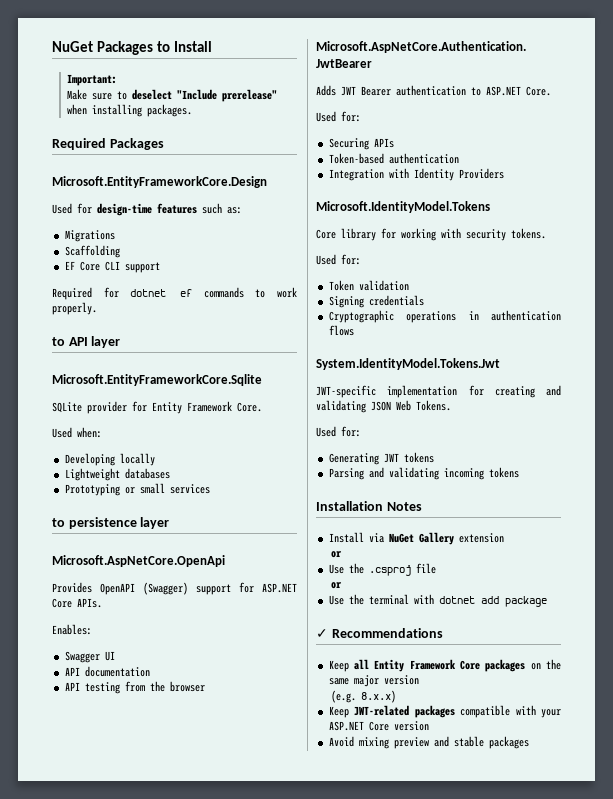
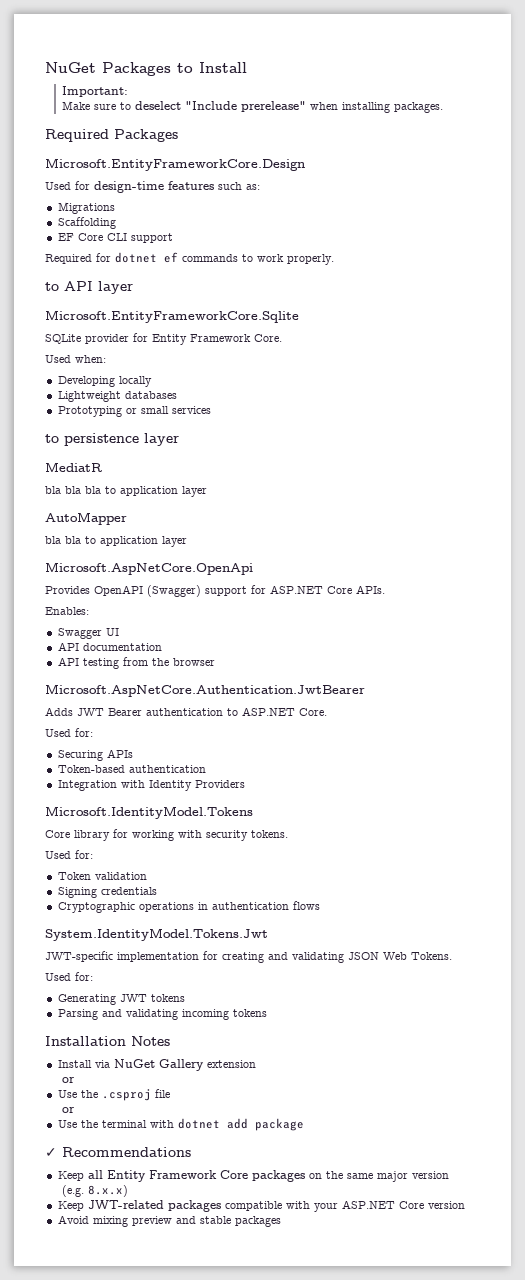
(170, 523) none -> [45,462,102,472] [45,486,207,497] [45,512,127,525] [45,536,187,547] // MediatR // bla bla bla to application layer // AutoMapper // bla bla to application layer

